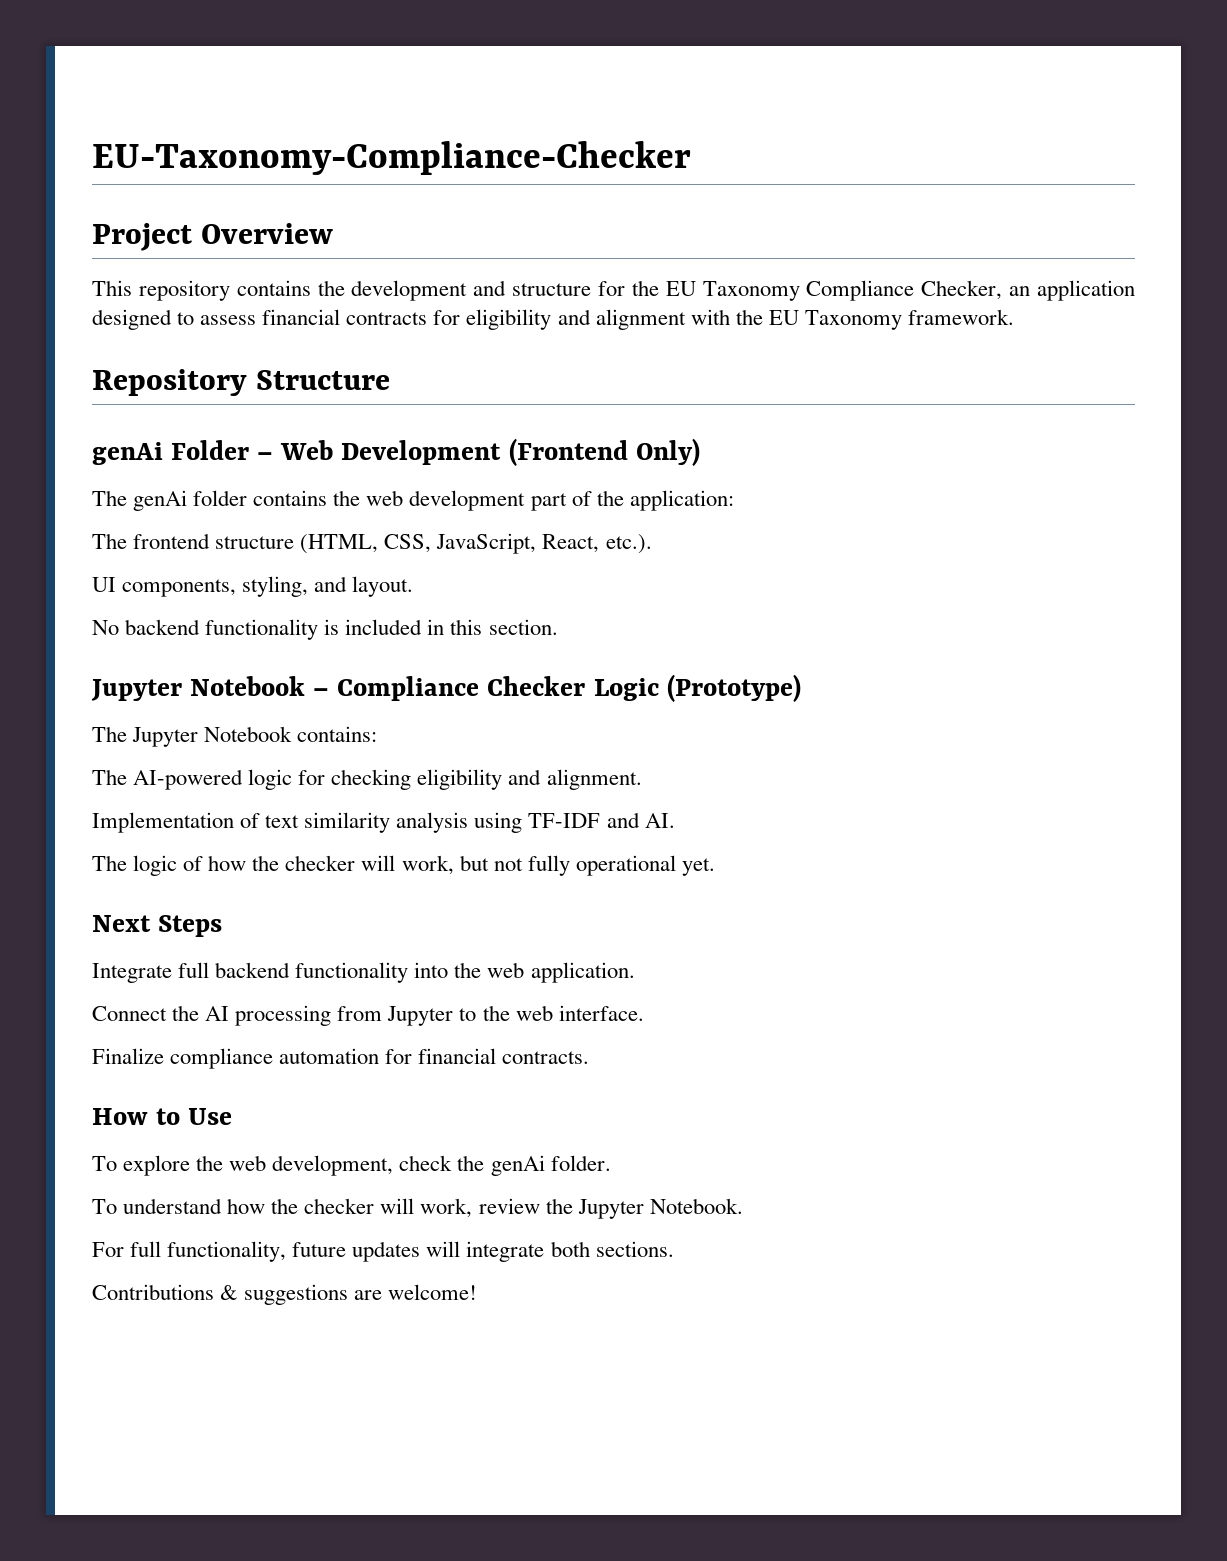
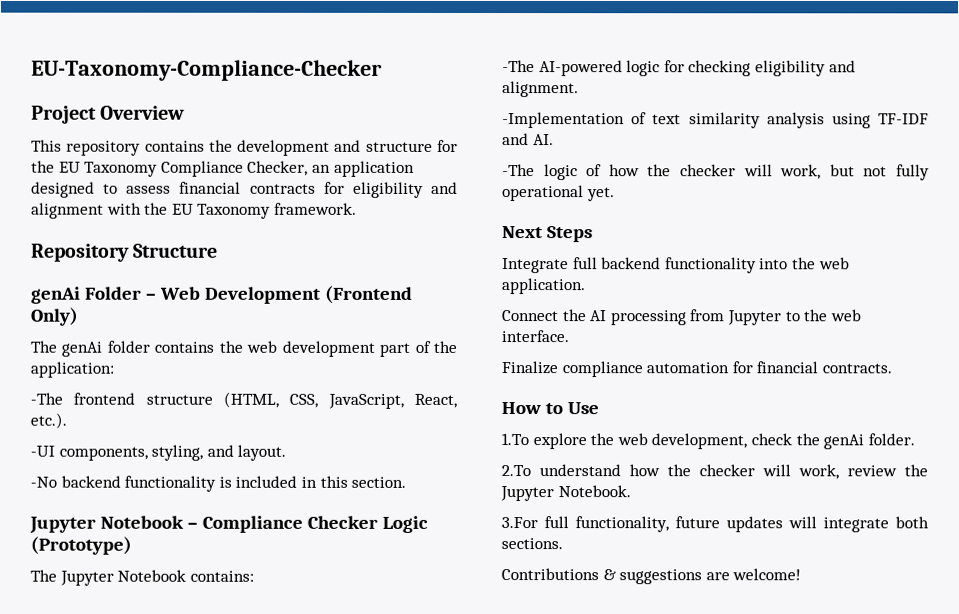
[92,533,127,549] The -> [30,392,63,405] -The
[92,577,116,592] UI -> [30,445,55,457] -UI
[92,620,119,635] No -> [30,476,57,488] -No
[92,769,127,785] The -> [502,60,535,73] -The
[92,812,234,833] Implementation -> [502,112,625,129] -Implementation
[92,855,127,871] The -> [502,164,535,177] -The
[92,1156,117,1171] To -> [501,433,529,446] 1.To
[92,1199,117,1214] To -> [501,465,531,477] 2.To
[92,1242,124,1257] For -> [501,517,538,529] 3.For

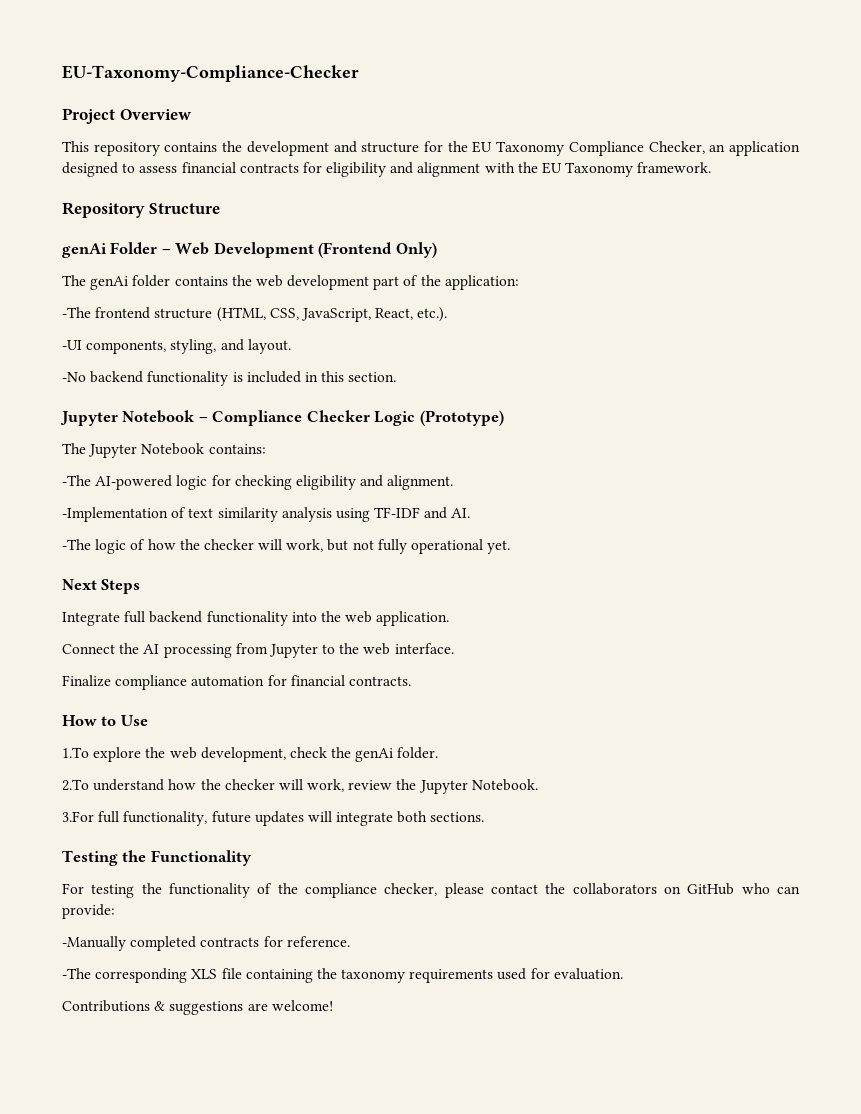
(563, 544) none -> [62,850,252,866] [62,883,800,898] [62,904,115,919] [62,936,350,951] [62,968,623,983] // Testing the Functionality // For testing the functionality of the compliance checker, please contact the collaborators on GitHub who can provide: // -Manually completed contracts for reference. // -The corresponding XLS file containing the taxonomy requirements used for evaluation.

